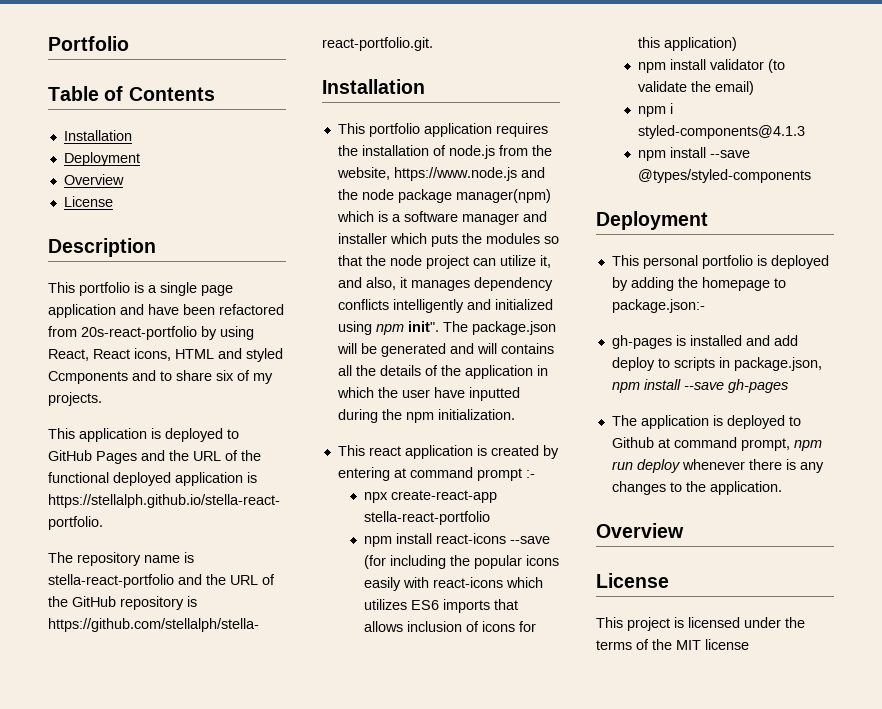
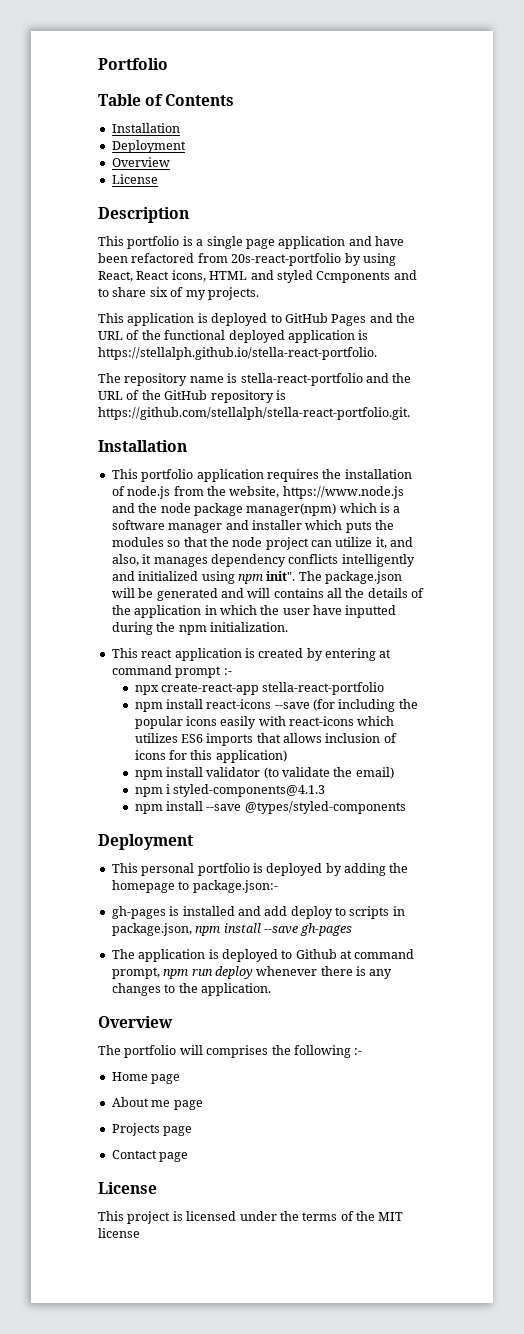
(684, 530) none -> [98,1045,363,1058] [111,1072,181,1084] [111,1097,203,1110] [111,1123,193,1136] [111,1150,189,1162] // The portfolio will comprises the following :- // Home page // About me page // Projects page // Contact page

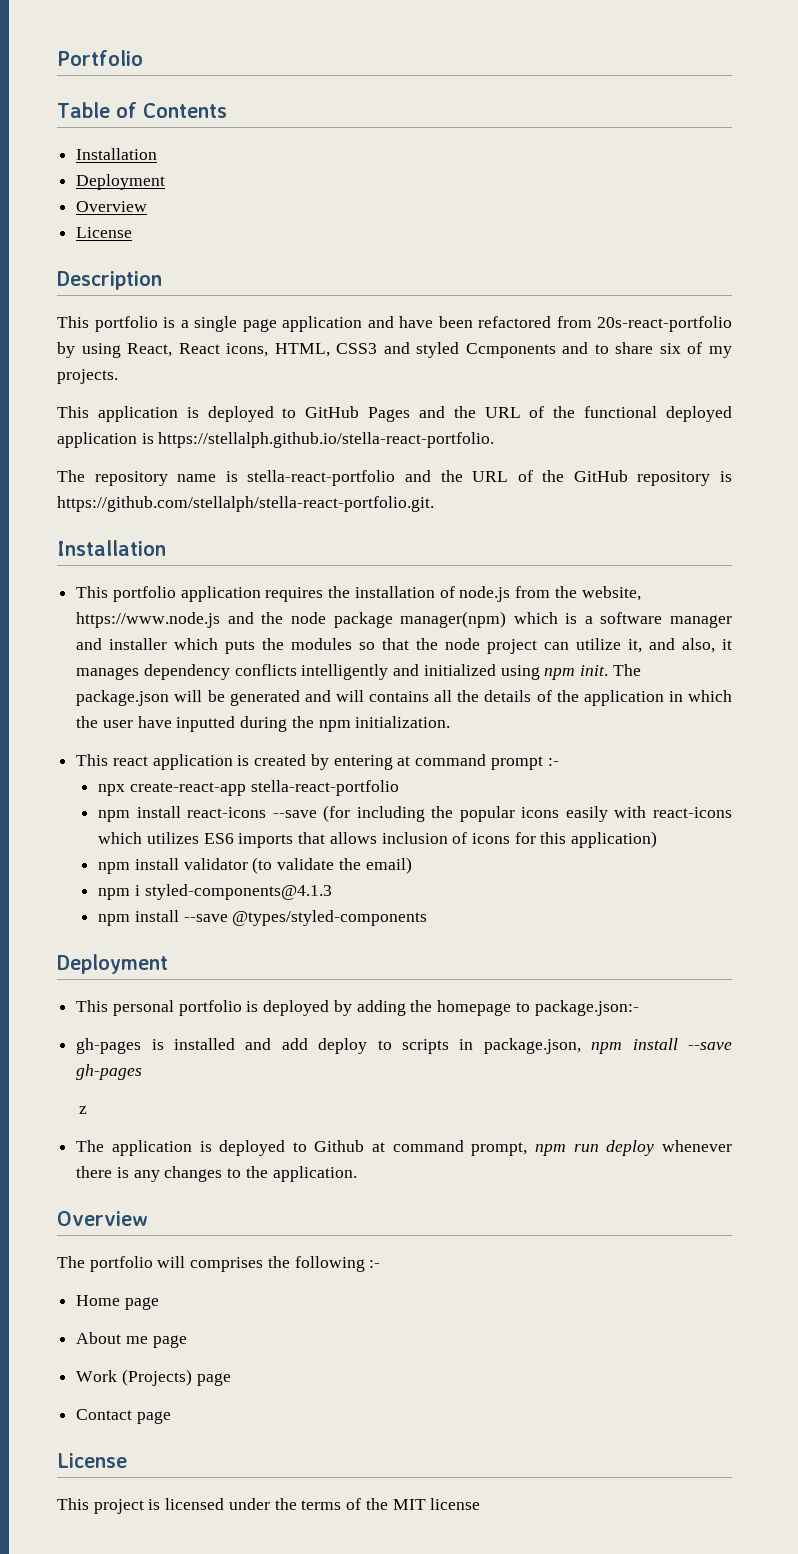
[209,271,248,280] HTML -> [274,343,378,357] HTML, CSS3
[266,571,296,581] init". -> [580,665,609,676] init.
(353, 929) none -> [78,1106,87,1114] // z
[111,1123,160,1136] Projects -> [76,1369,192,1386] Work (Projects)

